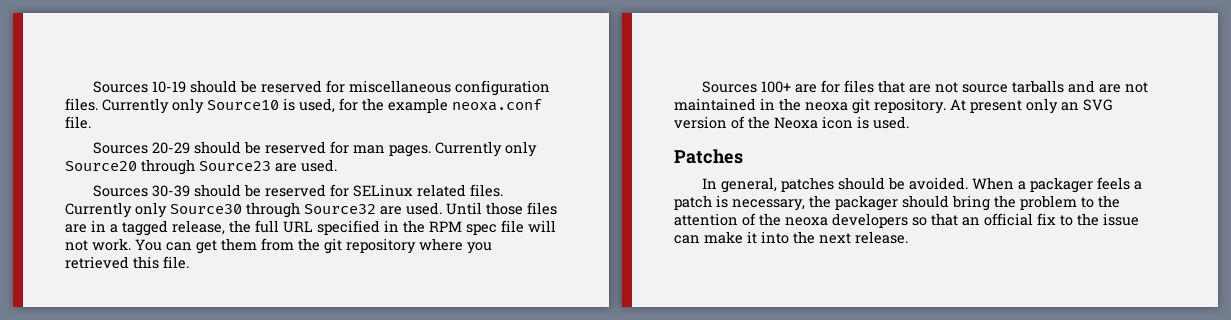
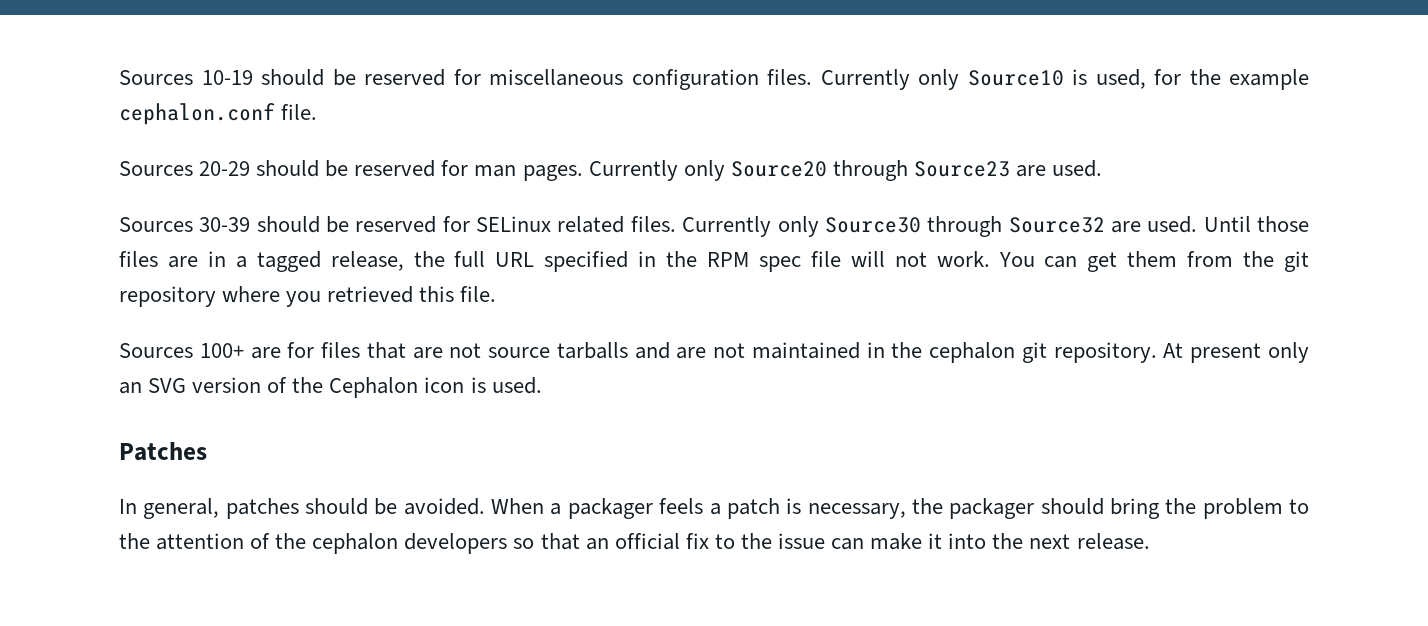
[452,99,542,111] neoxa.conf -> [119,103,275,125] cephalon.conf
[805,102,848,111] neoxa -> [929,342,1016,363] cephalon
[774,117,818,129] Neoxa -> [329,377,419,398] Cephalon
[785,217,828,226] neoxa -> [312,533,399,554] cephalon

